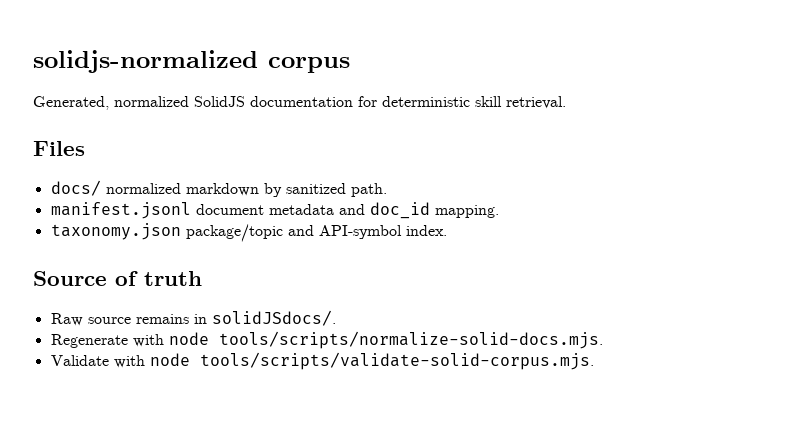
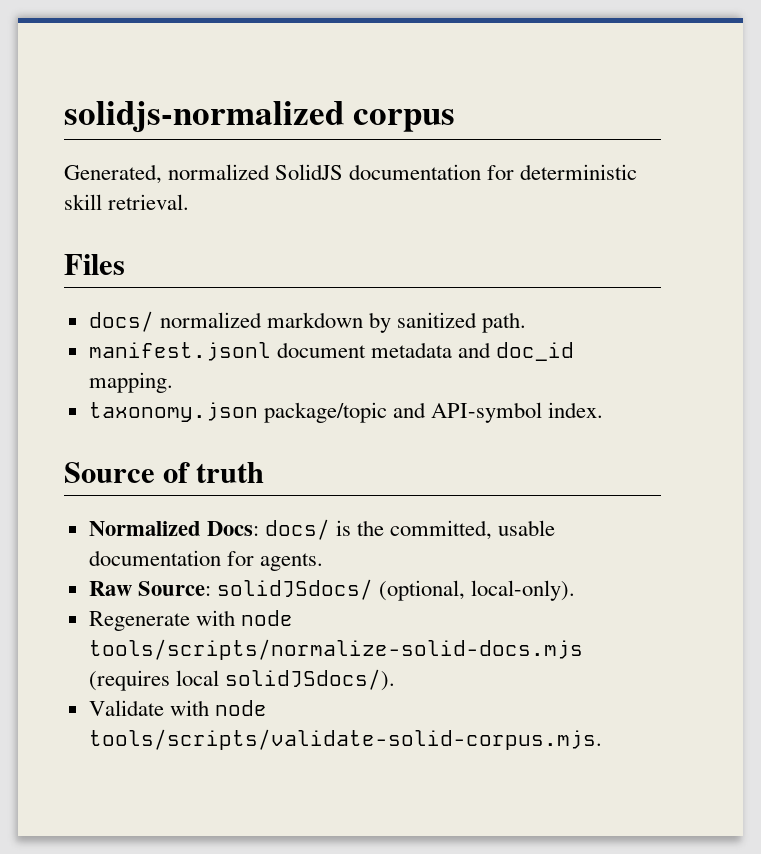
[50,310,336,326] Raw source remains in solidJSdocs/. -> [88,519,556,540] [88,550,323,571] [88,579,576,601] Normalized Docs: docs/ is the committed, usable documentation for agents. // Raw Source: solidJSdocs/ (optional, local-only).
[218,331,603,349] tools/scripts/normalize-solid-docs.mjs. -> [88,639,583,660] [88,669,395,691] tools/scripts/normalize-solid-docs.mjs (requires local solidJSdocs/).

